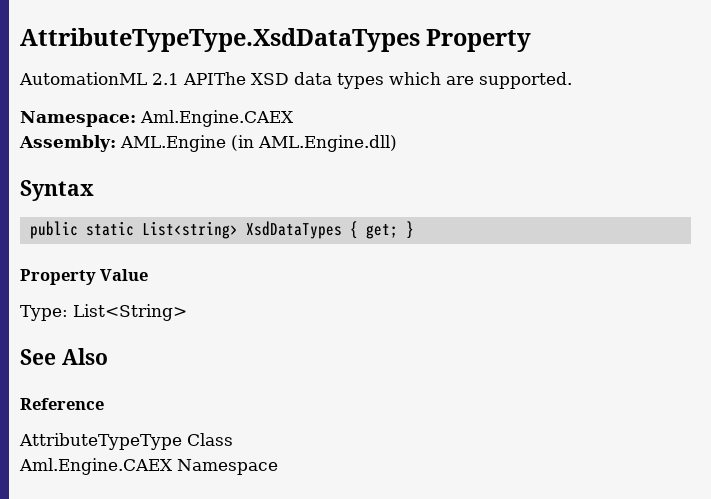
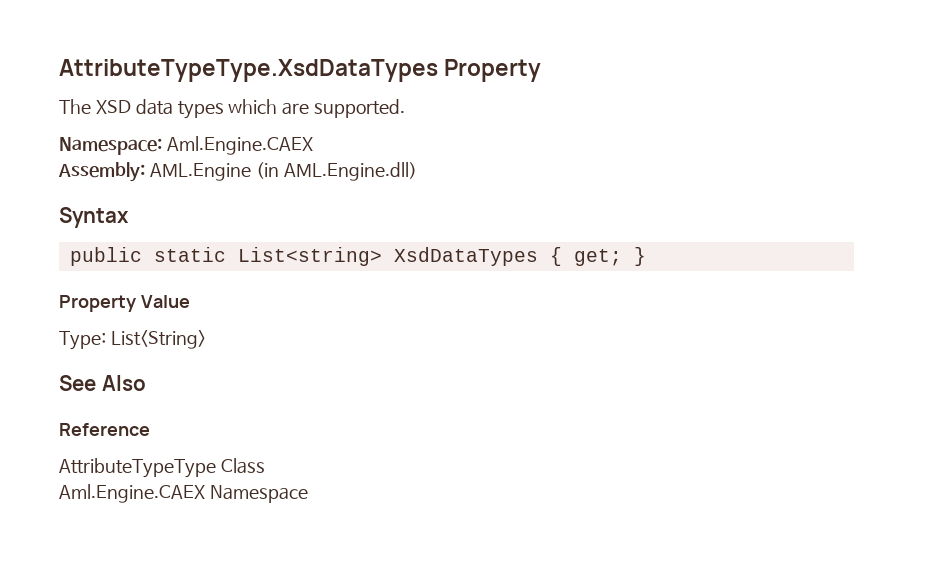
[19,72,246,85] AutomationML 2.1 APIThe -> [59,99,91,114] The

